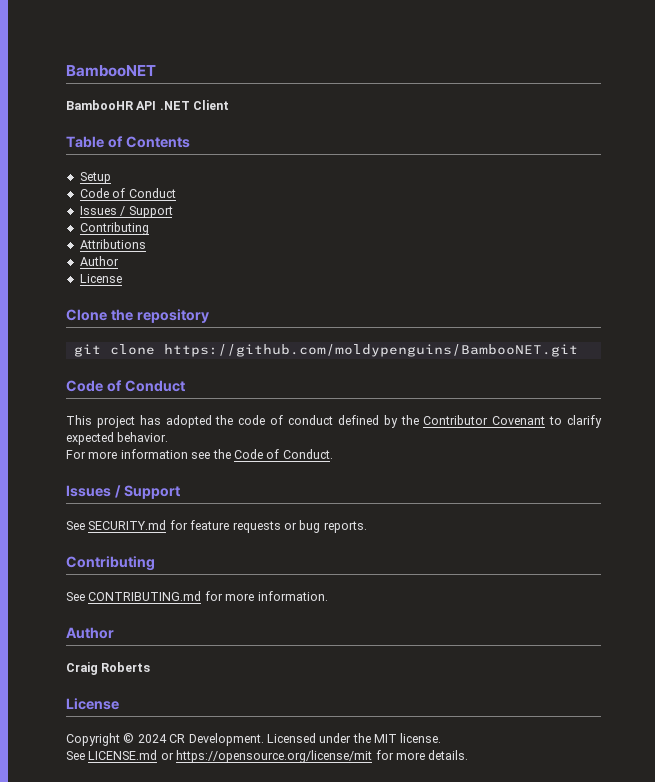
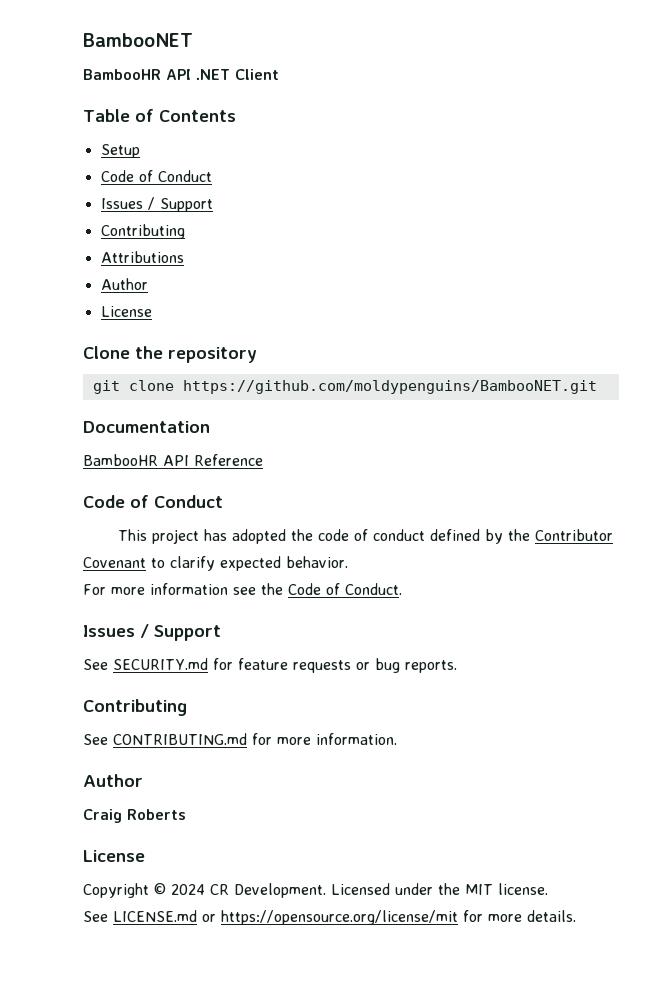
(578, 350) none -> [83,421,210,433] [83,454,263,466] // Documentation // BambooHR API Reference

